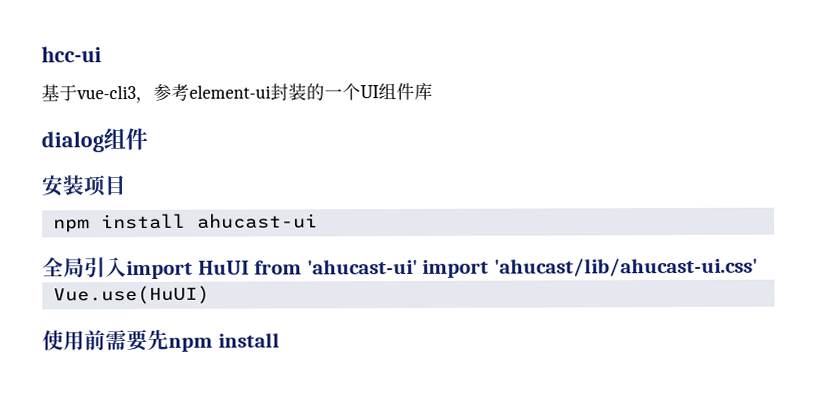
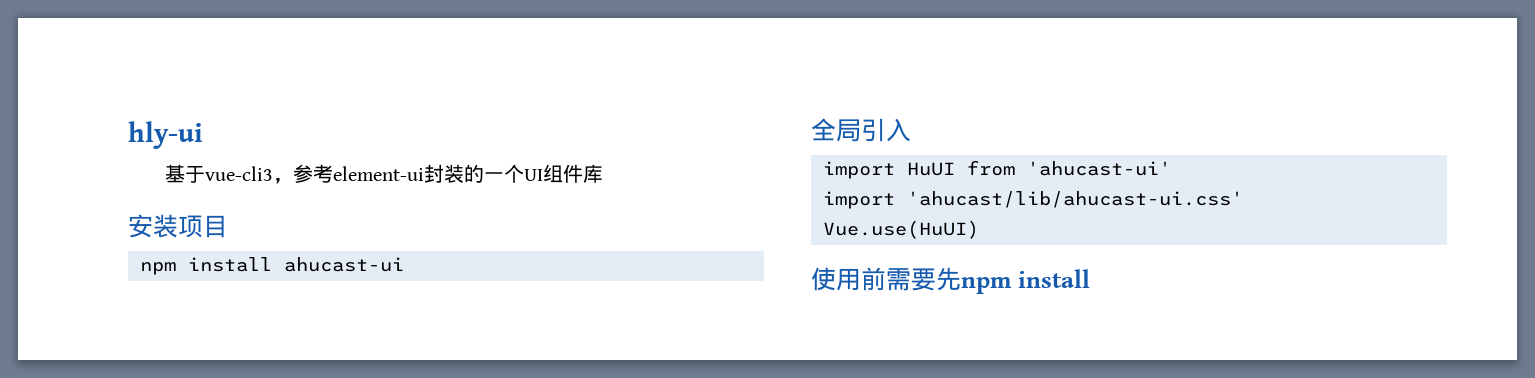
[41,46,102,63] hcc-ui -> [128,121,203,149] hly-ui
[41,127,148,153] // dialog组件 -> (603, 173) none
(127, 267) none -> (911, 130) //
(418, 266) none -> (1171, 168) //

